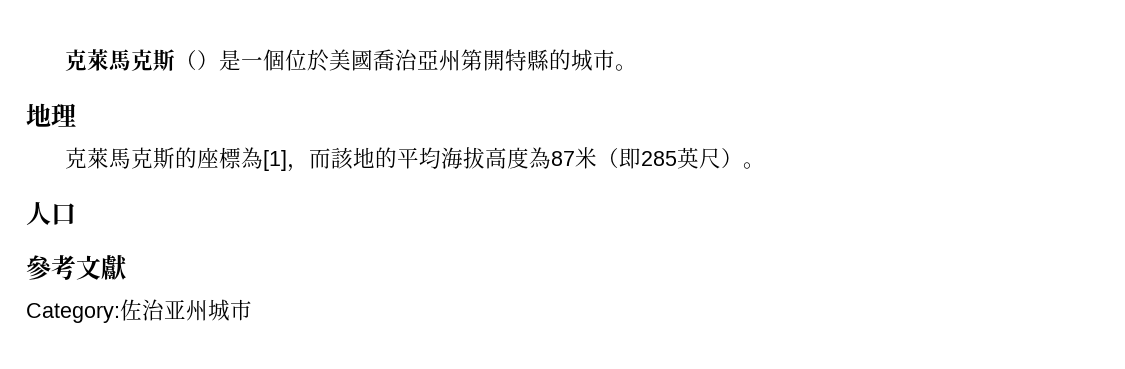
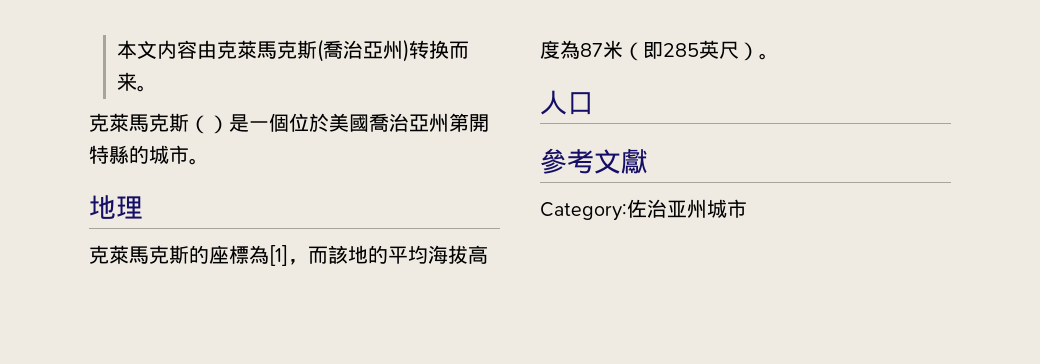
(64, 60) none -> [116,39,469,62] [116,72,157,92] 本文内容由克萊馬克斯(喬治亞州)转换而来。 //

